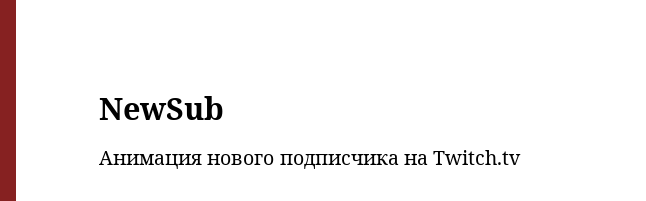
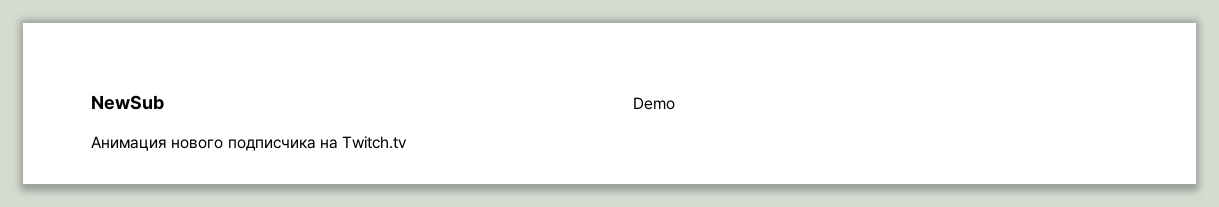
(522, 157) none -> [633,97,675,110] // Demo

